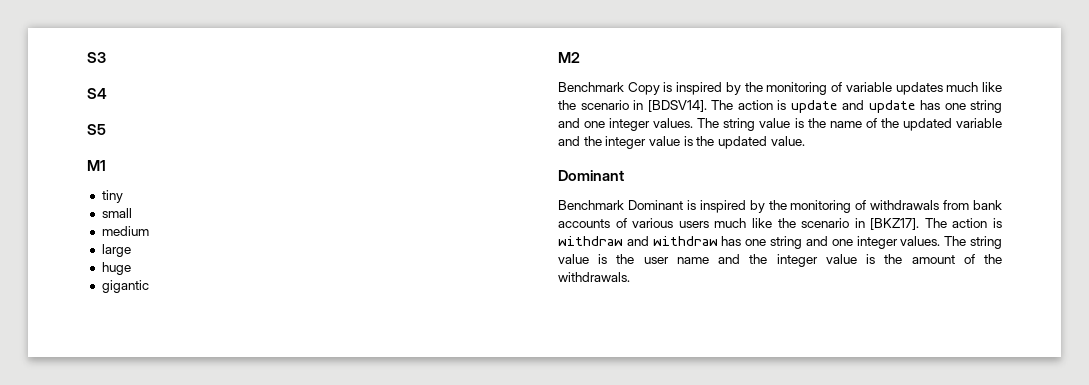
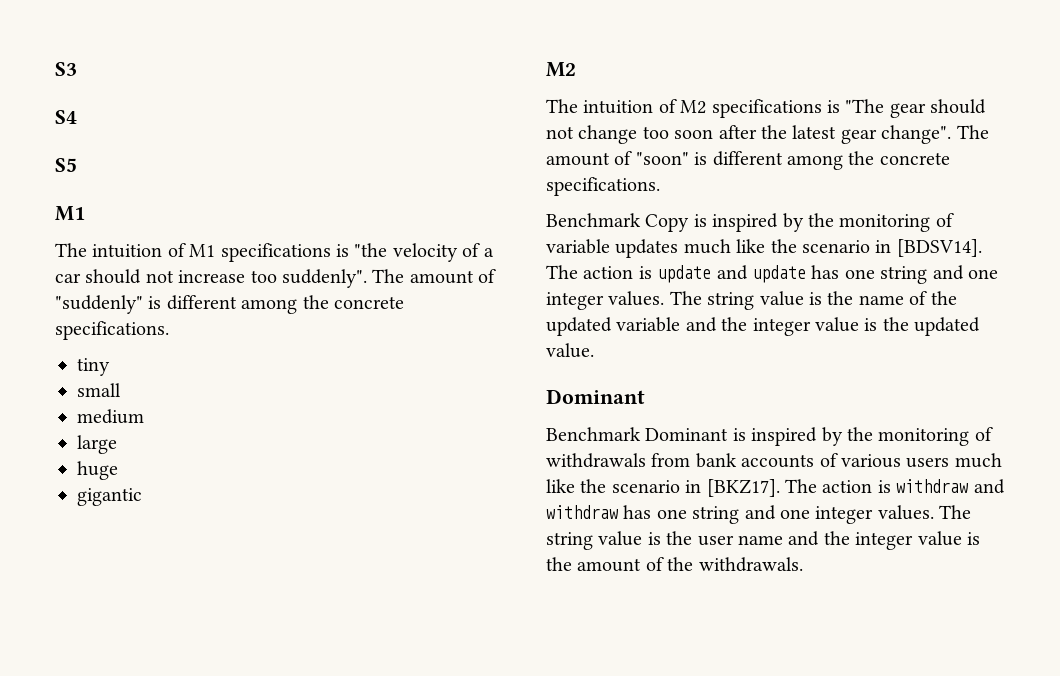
(106, 165) none -> [55,243,494,262] [55,269,497,288] [55,295,404,314] [55,321,169,340] // The intuition of M1 specifications is "the velocity of a car should not increase too suddenly". The amount of "suddenly" is different among the concrete specifications.
(580, 57) none -> [546,99,987,118] [546,125,989,144] [546,151,950,170] [546,177,660,196] // The intuition of M2 specifications is "The gear should not change too soon after the latest gear change". The amount of "soon" is different among the concrete specifications.

